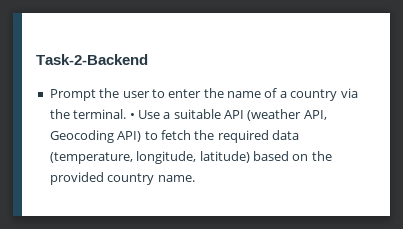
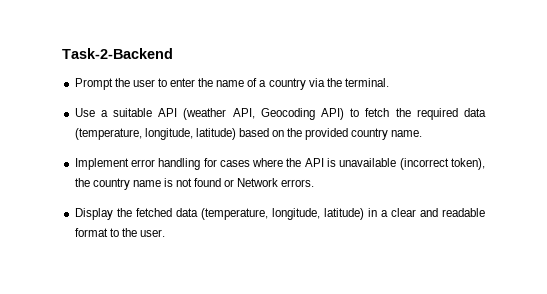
[129,113,135,119] • -> (389, 82) //
(195, 178) none -> [74,158,486,170] [74,178,315,190] [74,208,485,220] [74,228,165,237] // Implement error handling for cases where the API is unavailable (incorrect token), the country name is not found or Network errors. // Display the fetched data (temperature, longitude, latitude) in a clear and readable format to the user.

